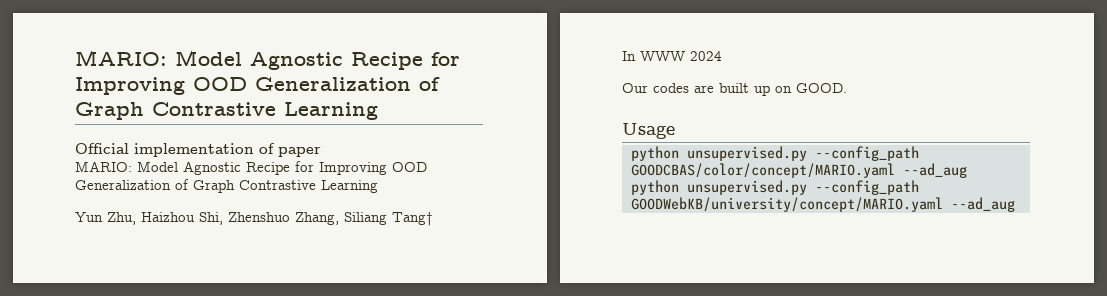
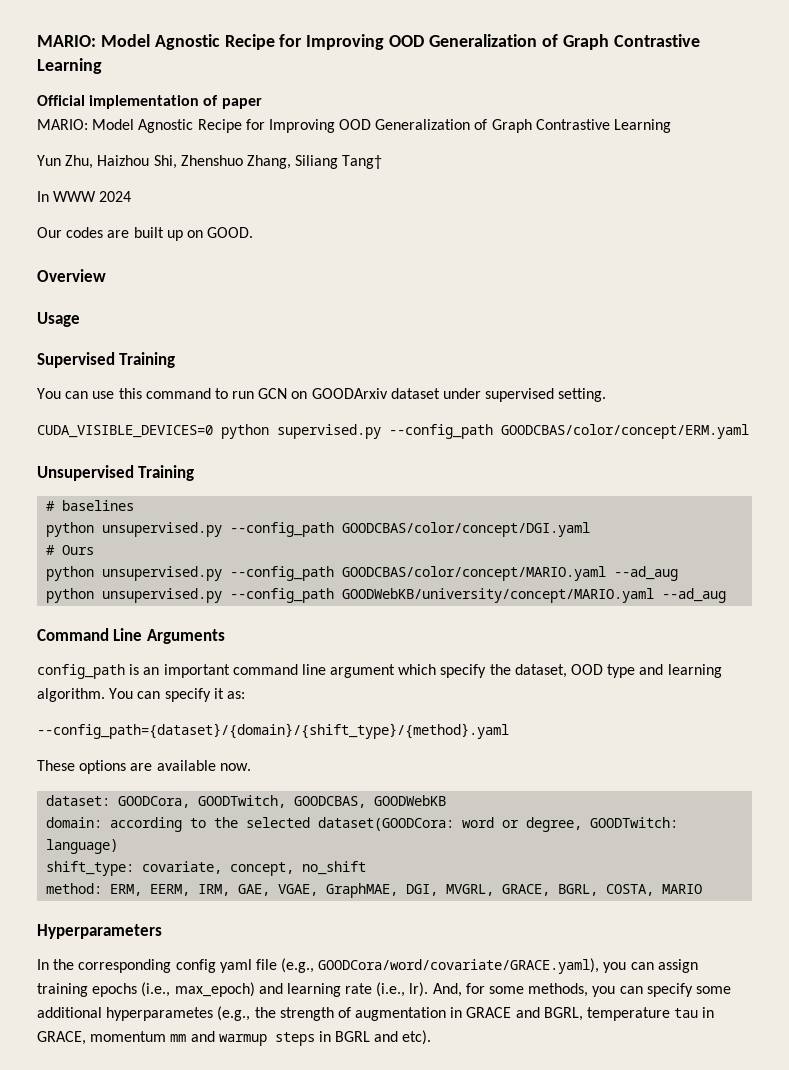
(847, 88) none -> [37,269,106,282] // Overview
(675, 131) none -> [37,352,176,368] [37,388,607,402] [37,424,749,439] [37,465,195,481] [46,500,135,511] [46,522,591,537] [46,545,95,555] // Supervised Training // You can use this command to run GCN on GOODArxiv dataset under supervised setting. // CUDA_VISIBLE_DEVICES=0 python supervised.py --config_path GOODCBAS/color/concept/ERM.yaml // Unsupervised Training // # baselines // python unsupervised.py --config_path GOODCBAS/color/concept/DGI.yaml // # Ours
(1015, 204) none -> [37,628,225,644] [37,664,722,679] [37,688,245,702] [37,723,509,739] [37,760,251,774] [46,795,447,808] [46,817,679,832] [46,839,119,854] [46,861,367,876] [46,883,703,898] [37,924,162,939] [37,958,698,974] [37,982,731,997] [37,1006,715,1021] [37,1030,432,1046] // Command Line Arguments // config_path is an important command line argument which specify the dataset, OOD type and learning algorithm. You can specify it as: // --config_path={dataset}/{domain}/{shift_type}/{method}.yaml // These options are available now. // dataset: GOODCora, GOODTwitch, GOODCBAS, GOODWebKB // domain: according to the selected dataset(GOODCora: word or degree, GOODTwitch: language) // shift_type: covariate, concept, no_shift // method: ERM, EERM, IRM, GAE, VGAE, GraphMAE, DGI, MVGRL, GRACE, BGRL, COSTA, MARIO // Hyperparameters // In the corresponding config yaml file (e.g., GOODCora/word/covariate/GRACE.yaml), you can assign training epochs (i.e., max_epoch) and learning rate (i.e., lr). And, for some methods, you can specify some additional hyperparametes (e.g., the strength of augmentation in GRACE and BGRL, temperature tau in GRACE, momentum mm and warmup steps in BGRL and etc).

